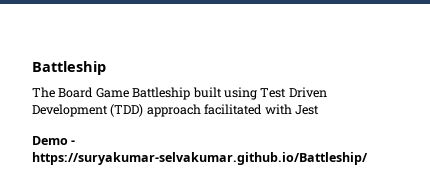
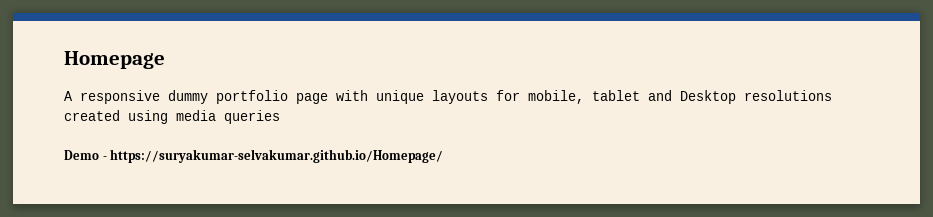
[32,61,106,75] [32,87,327,100] [32,104,319,117] Battleship // The Board Game Battleship built using Test Driven Development (TDD) approach facilitated with Jest -> [64,51,165,69] [64,90,832,104] [64,110,280,124] Homepage // A responsive dummy portfolio page with unique layouts for mobile, tablet and Desktop resolutions created using media queries
[32,152,368,165] https://suryakumar-selvakumar.github.io/Battleship/ -> [110,149,444,163] https://suryakumar-selvakumar.github.io/Homepage/

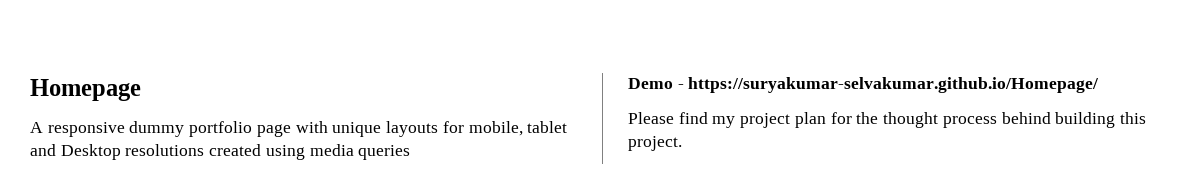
(444, 156) none -> [628,112,1146,128] [628,136,682,151] // Please find my project plan for the thought process behind building this project.

